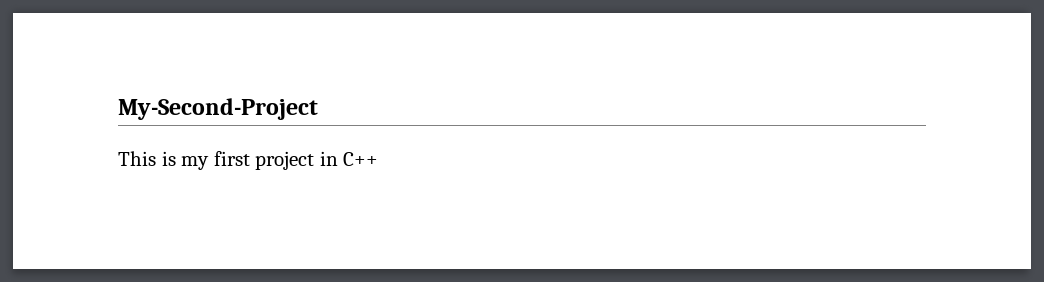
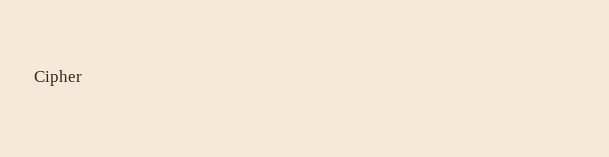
[118,98,318,120] [118,151,379,170] My-Second-Project // This is my first project in C++ -> [34,70,82,86] Cipher

